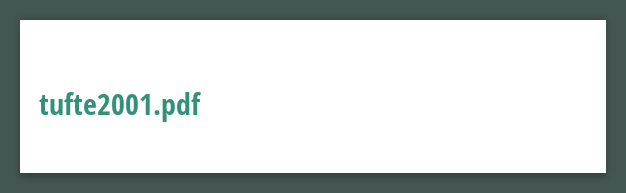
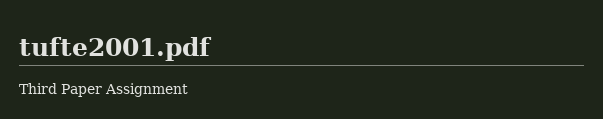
(202, 107) none -> [19,83,188,97] // Third Paper Assignment

